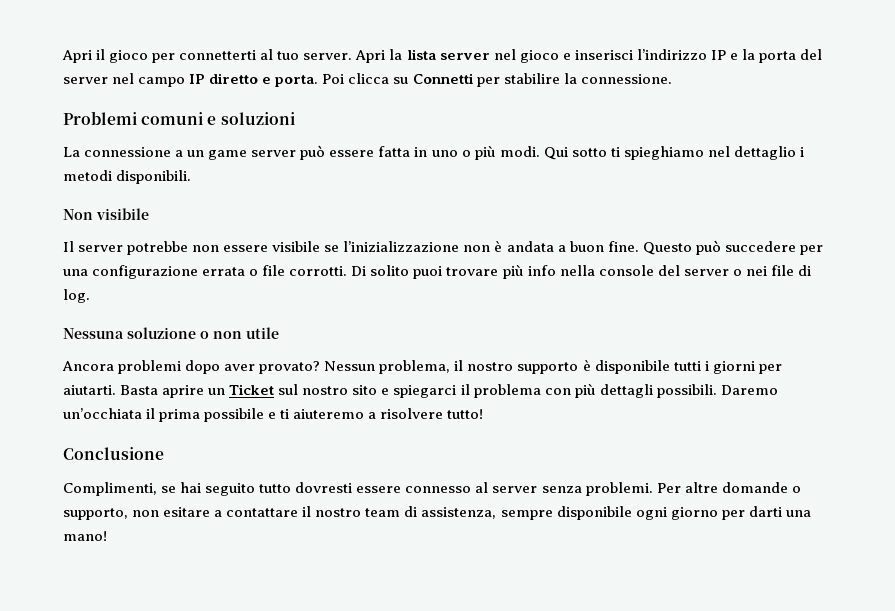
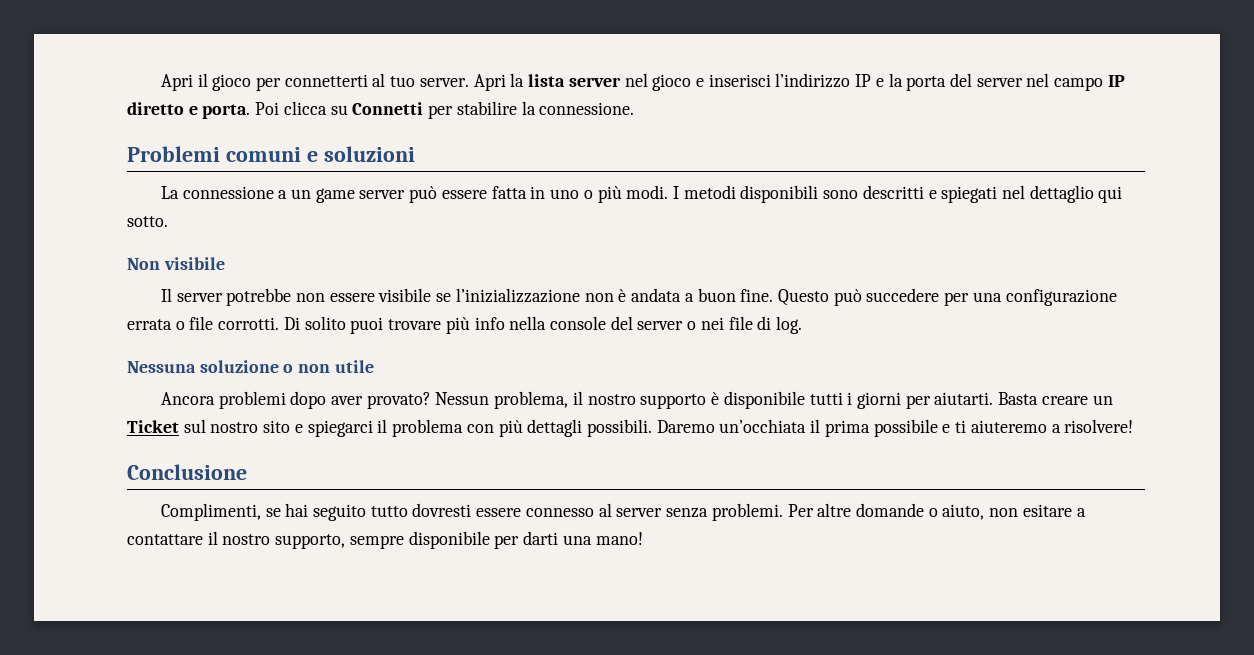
[543,146,804,160] [63,170,192,184] Qui sotto ti spieghiamo nel dettaglio i metodi disponibili. -> [672,185,1123,203] [127,216,168,227] I metodi disponibili sono descritti e spiegati nel dettaglio qui sotto.
[162,385,205,398] aprire -> [1041,396,1088,405] creare
[380,408,484,419] risolvere tutto! -> [1064,419,1134,433] risolvere!
[63,508,128,520] supporto, -> [942,504,985,520] aiuto,
[365,506,718,520] team di assistenza, sempre disponibile ogni giorno -> [275,531,490,549] supporto, sempre disponibile

